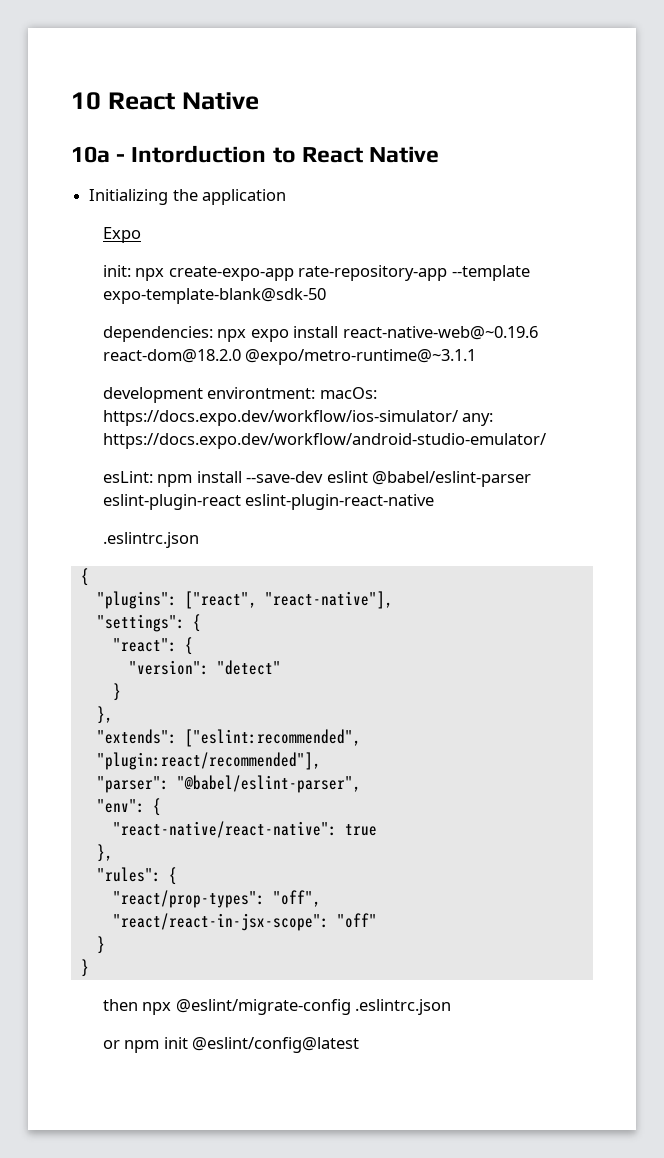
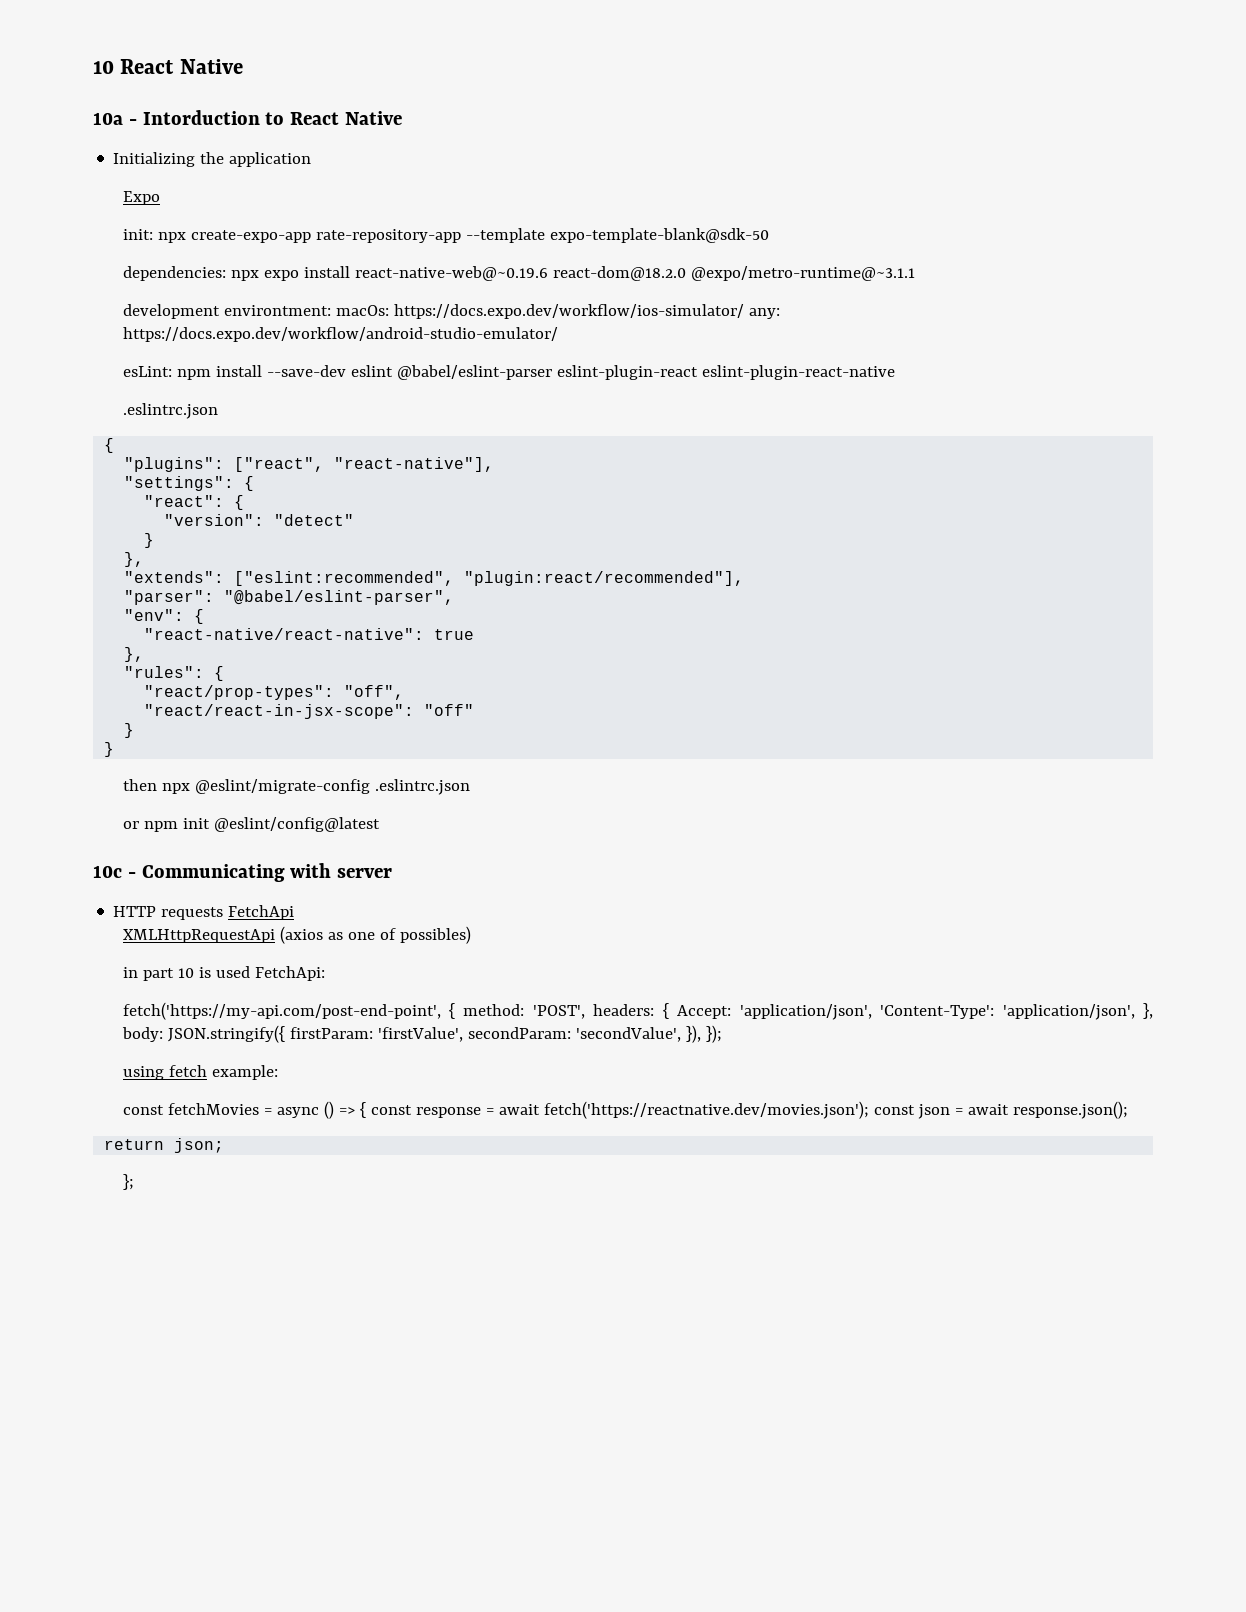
(360, 1045) none -> [93,863,393,882] [113,905,295,920] [122,926,471,944] [122,966,325,981] [122,1002,1154,1020] [121,1025,722,1043] [122,1065,278,1080] [122,1101,1128,1119] [104,1138,225,1153] [122,1174,134,1190] // 10c - Communicating with server // HTTP requests FetchApi // XMLHttpRequestApi (axios as one of possibles) // in part 10 is used FetchApi: // fetch('https://my-api.com/post-end-point', { method: 'POST', headers: { Accept: 'application/json', 'Content-Type': 'application/json', }, body: JSON.stringify({ firstParam: 'firstValue', secondParam: 'secondValue', }), }); // using fetch example: // const fetchMovies = async () => { const response = await fetch('https://reactnative.dev/movies.json'); const json = await response.json(); // return json; // };

